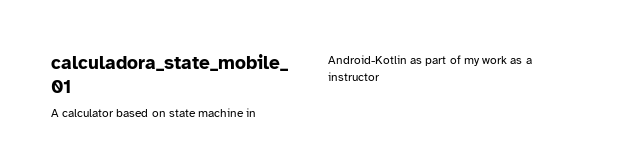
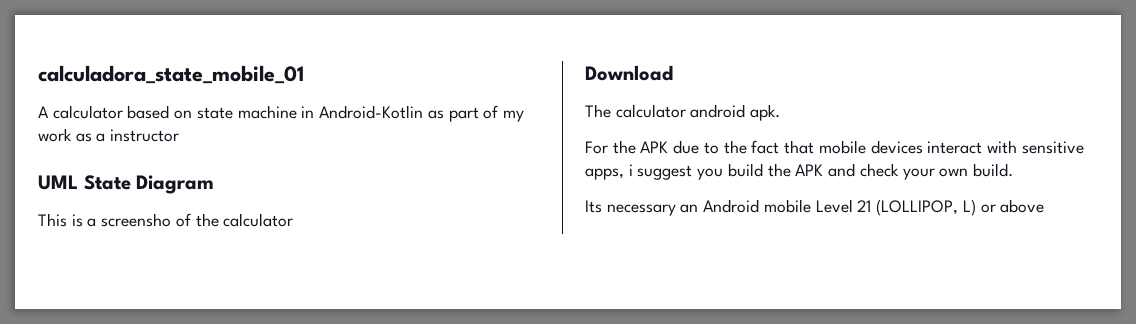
(380, 76) none -> [38,175,215,194] [38,213,294,227] [585,65,673,81] [585,104,781,121] [585,140,1084,154] [585,163,1013,180] [585,199,1045,216] // UML State Diagram // This is a screensho of the calculator // Download // The calculator android apk. // For the APK due to the fact that mobile devices interact with sensitive apps, i suggest you build the APK and check your own build. // Its necessary an Android mobile Level 21 (LOLLIPOP, L) or above

